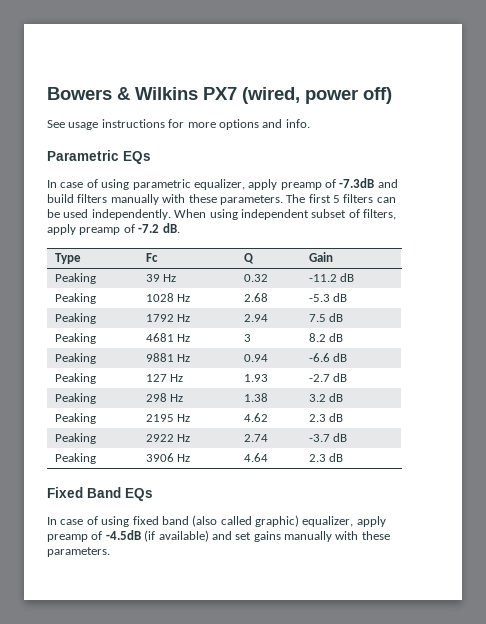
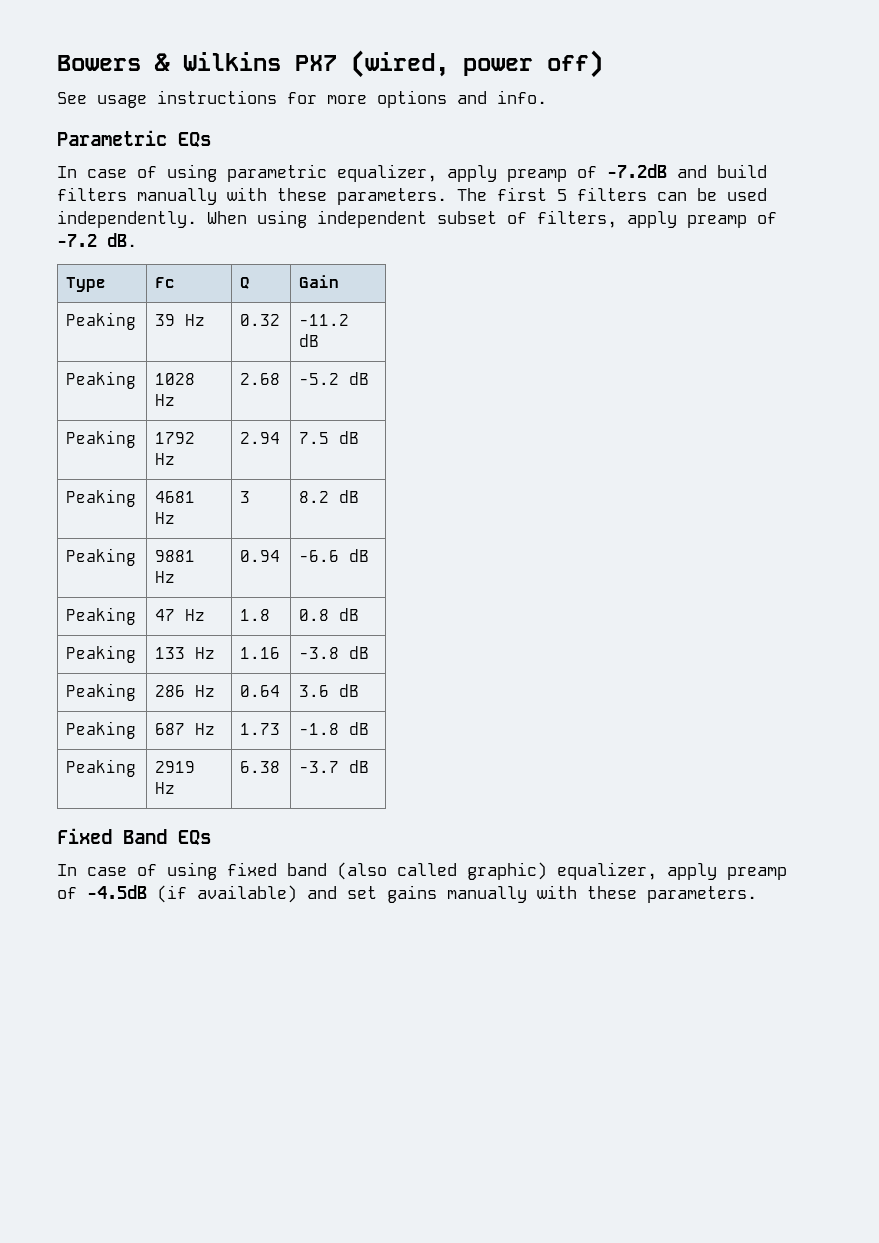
[339,178,375,188] -7.3dB -> [607,164,667,178] -7.2dB
[308,294,330,302] -5.3 -> [299,373,340,385] -5.2
[145,374,184,382] [243,374,268,382] [308,373,348,382] [54,393,96,404] [145,393,184,402] [243,393,268,402] [308,393,344,402] [54,413,96,424] [145,414,191,422] [243,413,268,422] [308,413,344,422] [54,433,96,444] [145,434,191,442] [243,434,268,442] [308,433,348,442] [54,453,96,464] [145,453,191,462] [243,453,268,462] [308,454,326,462] 127 Hz | 1.93 | -2.7 dB // Peaking | 298 Hz | 1.38 | 3.2 dB // Peaking | 2195 Hz | 4.62 | 2.3 dB // Peaking | 2922 Hz | 2.74 | -3.7 dB // Peaking | 3906 Hz | 4.64 | 2.3 -> [155,609,206,621] [240,609,271,621] [299,608,360,621] [66,645,137,663] [155,647,216,659] [240,647,281,659] [299,646,370,659] [66,683,137,701] [155,685,216,697] [240,685,281,697] [299,684,360,697] [66,721,137,739] [155,723,216,735] [240,723,281,735] [299,722,370,735] [66,759,137,777] [155,761,196,773] [155,782,176,794] [240,761,281,773] [299,761,340,773] 47 Hz | 1.8 | 0.8 dB // Peaking | 133 Hz | 1.16 | -3.8 dB // Peaking | 286 Hz | 0.64 | 3.6 dB // Peaking | 687 Hz | 1.73 | -1.8 dB // Peaking | 2919 Hz | 6.38 | -3.7

